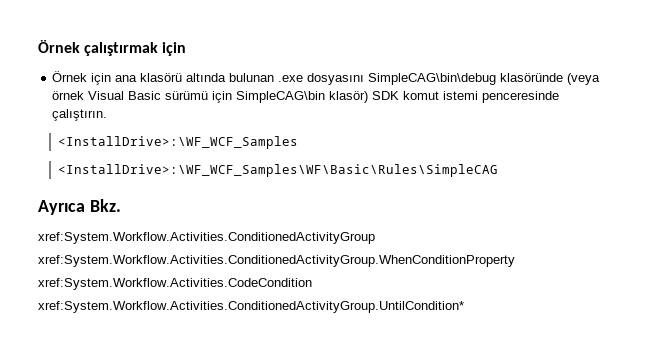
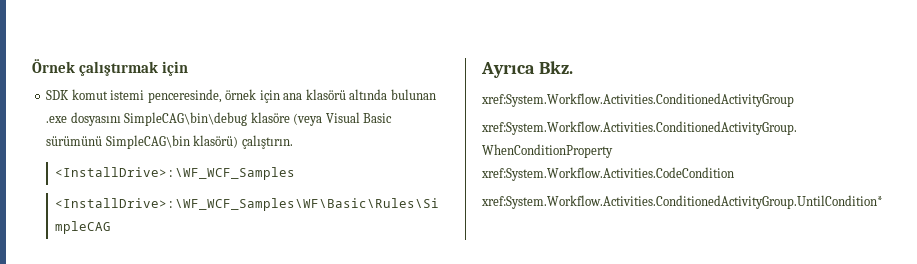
[52,71,88,82] Örnek -> [46,89,257,103] SDK komut istemi penceresinde, örnek
[500,73,601,85] [52,91,560,103] klasöründe (veya örnek Visual Basic sürümü için SimpleCAG\bin klasör) SDK komut istemi penceresinde -> [250,112,393,126] [46,135,239,149] klasöre (veya Visual Basic sürümünü SimpleCAG\bin klasörü)

